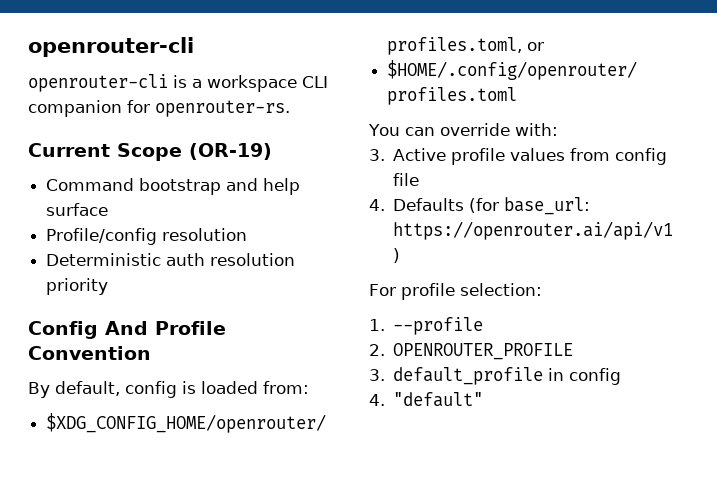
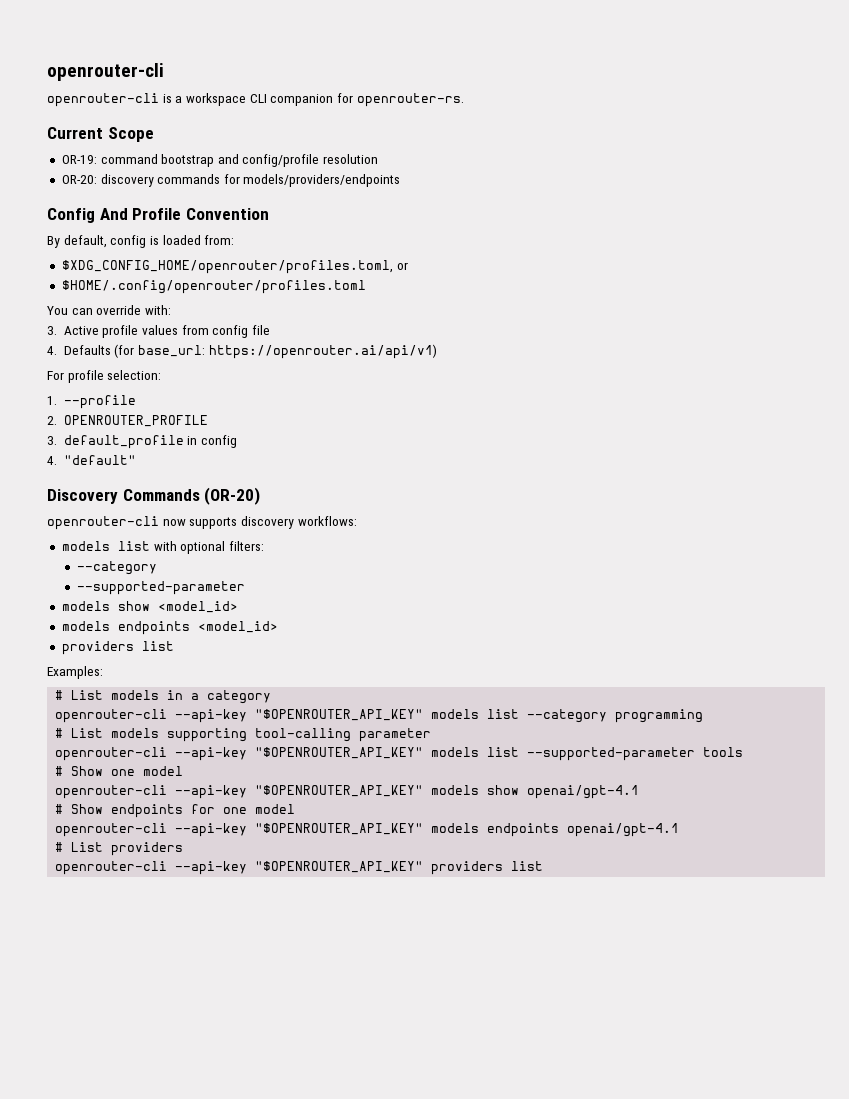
[189,143,272,160] [46,178,301,195] [46,203,109,216] [46,228,248,245] [46,253,296,266] [46,278,109,295] (OR-19) // Command bootstrap and help surface // Profile/config resolution // Deterministic auth resolution priority -> [61,154,379,167] [61,174,401,187] // OR-19: command bootstrap and config/profile resolution // OR-20: discovery commands for models/providers/endpoints
(484, 399) none -> [47,487,261,505] [47,516,357,530] [61,541,264,554] [76,561,157,575] [76,581,245,595] [61,601,238,613] [61,621,278,635] [61,641,174,655] [47,666,103,679] [55,690,272,704] [55,709,704,723] [55,728,432,742] [55,747,744,761] [55,766,184,776] [55,785,640,799] [55,804,296,818] [55,823,680,837] [55,842,184,856] [55,861,544,875] // Discovery Commands (OR-20) // openrouter-cli now supports discovery workflows: // models list with optional filters: // --category // --supported-parameter // models show <model_id> // models endpoints <model_id> // providers list // Examples: // # List models in a category // openrouter-cli --api-key "$OPENROUTER_API_KEY" models list --category programming // # List models supporting tool-calling parameter // openrouter-cli --api-key "$OPENROUTER_API_KEY" models list --supported-parameter tools // # Show one model // openrouter-cli --api-key "$OPENROUTER_API_KEY" models show openai/gpt-4.1 // # Show endpoints for one model // openrouter-cli --api-key "$OPENROUTER_API_KEY" models endpoints openai/gpt-4.1 // # List providers // openrouter-cli --api-key "$OPENROUTER_API_KEY" providers list

